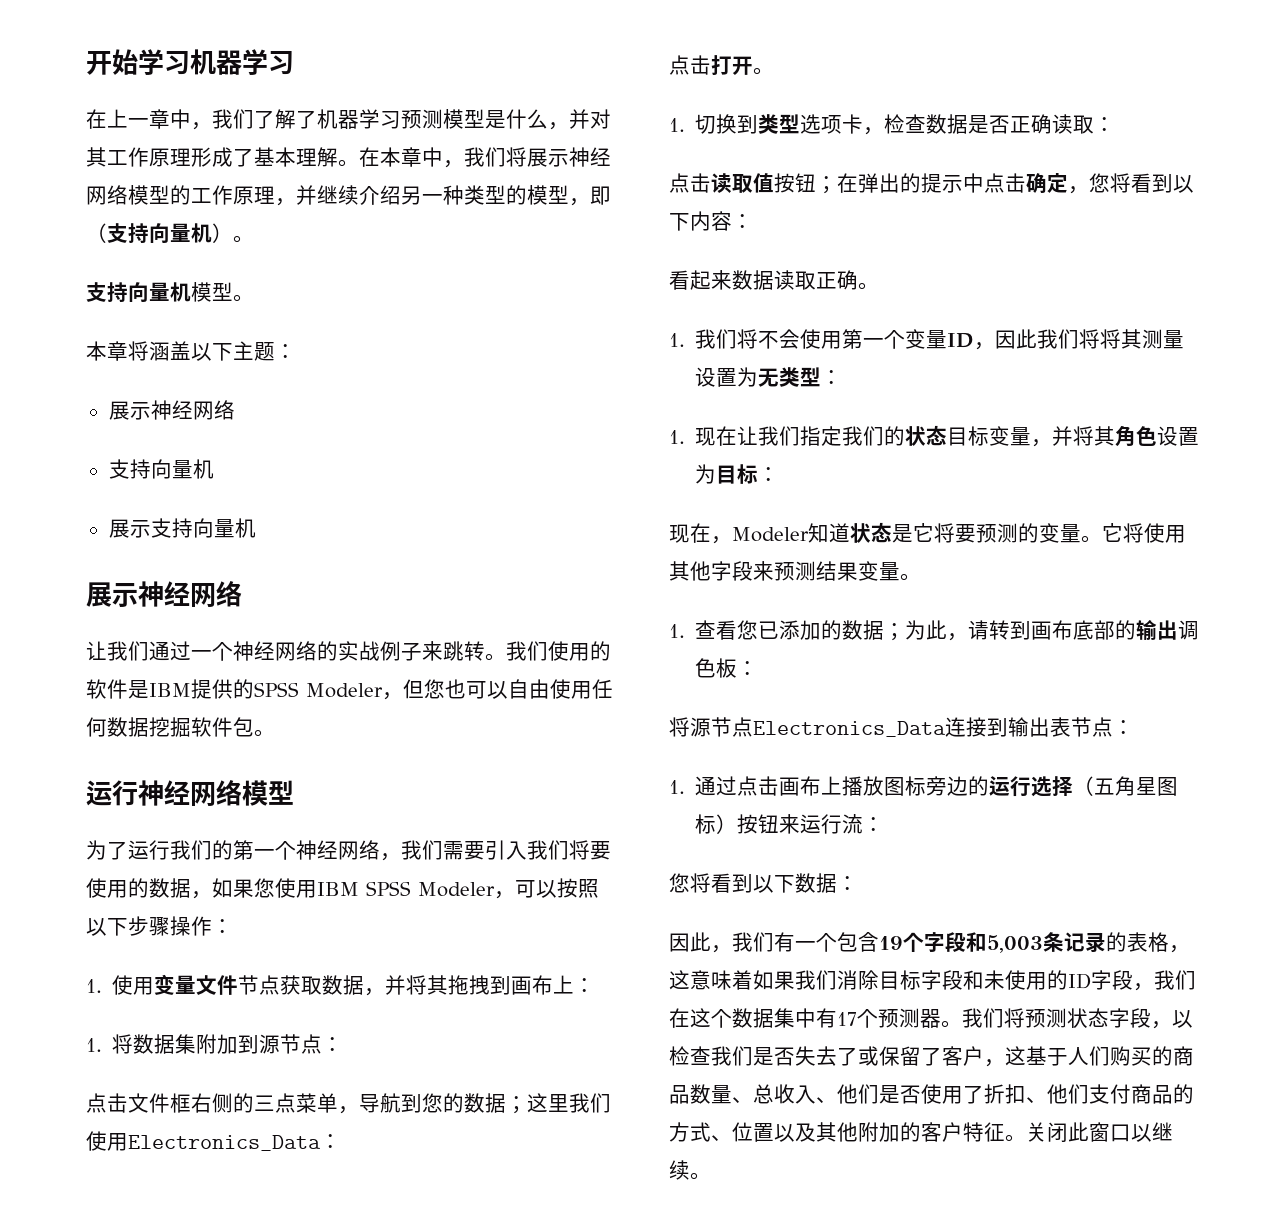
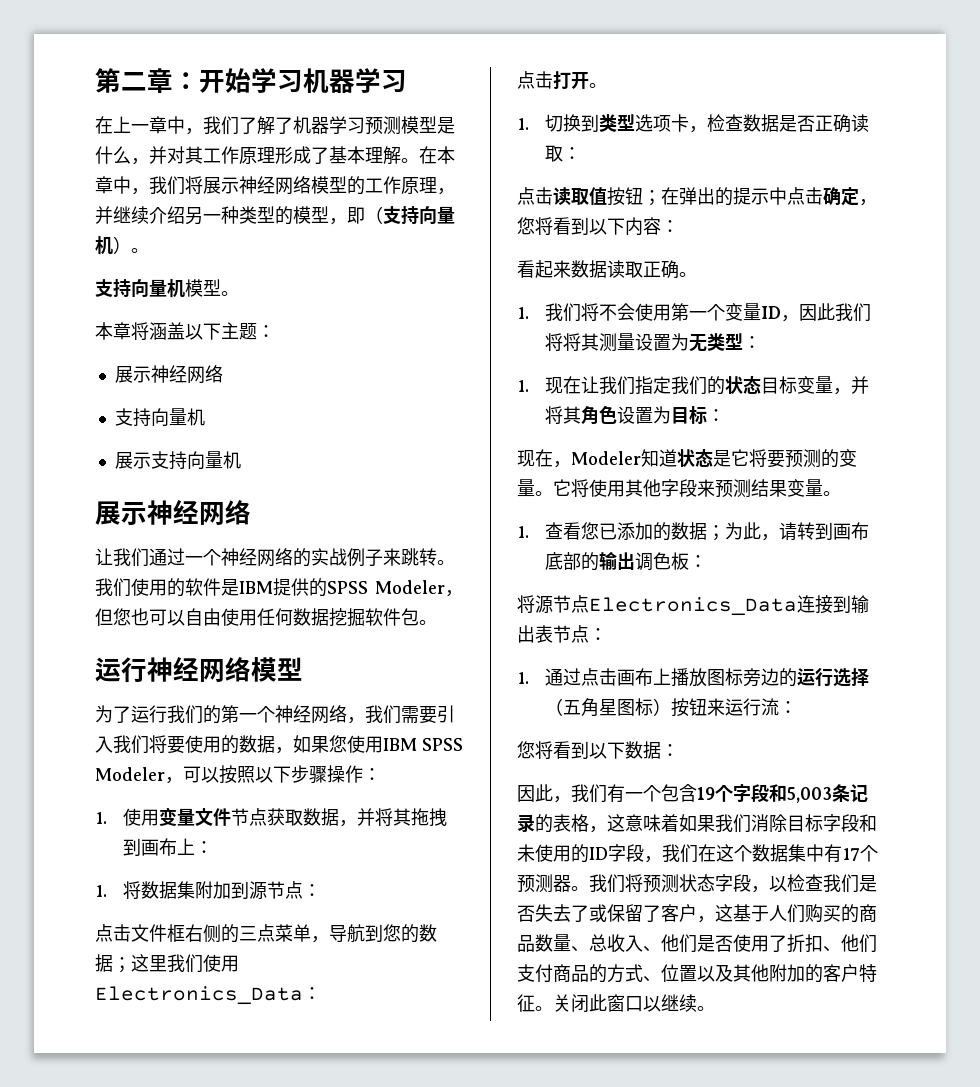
(86, 63) none -> [95,68,199,93] 第二章：

